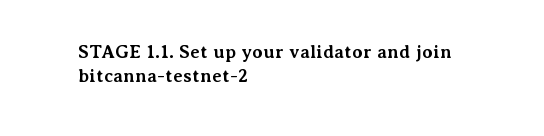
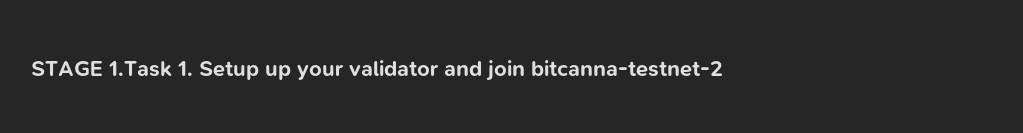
[145,45,208,58] 1.1. Set -> [108,61,259,80] 1.Task 1. Setup

